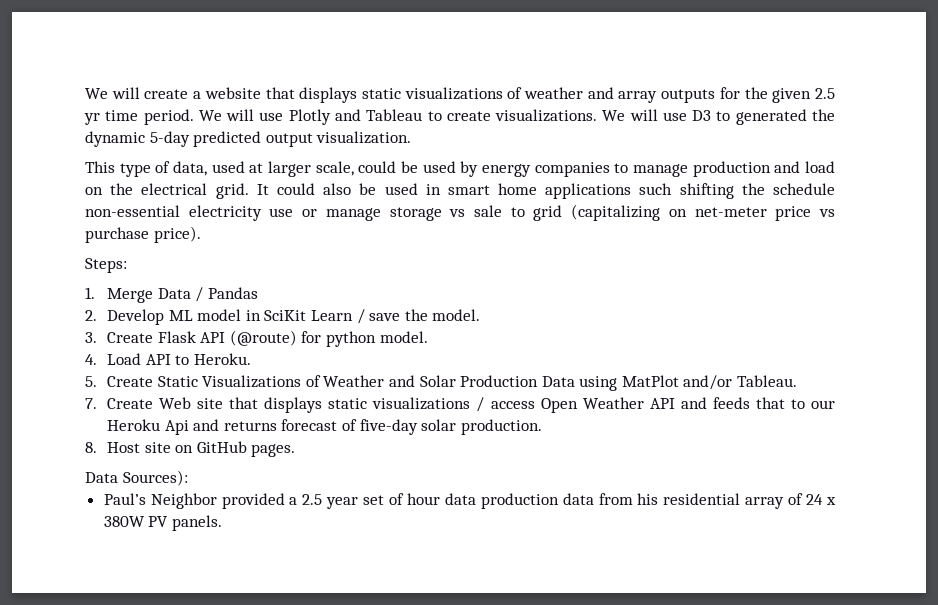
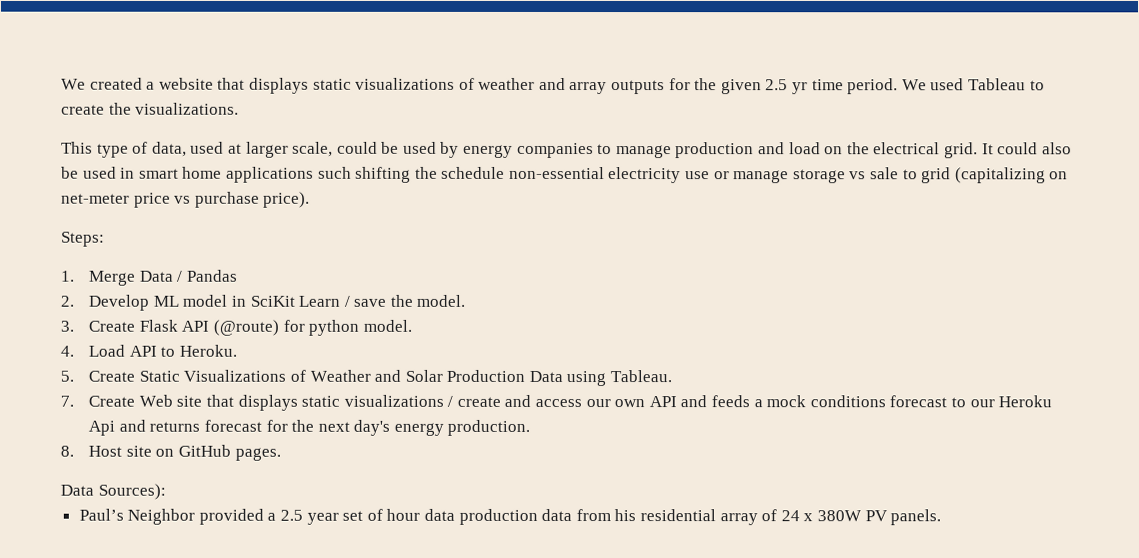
[85,87,189,99] We will create -> [61,77,143,90] We created
[226,109,361,125] will use Plotly and -> [930,78,965,91] used
(491, 116) none -> [108,102,132,115] the
[602,109,836,125] [85,131,412,147] We will use D3 to generated the dynamic 5-day predicted output visualization. -> (240, 108) none
[621,375,733,390] MatPlot and/or -> (607, 378) none
[490,397,785,413] access Open Weather API and feeds that -> [456,394,948,408] create and access our own API and feeds a mock conditions forecast
[341,419,457,435] of five-day solar -> [265,419,444,436] for the next day's energy

